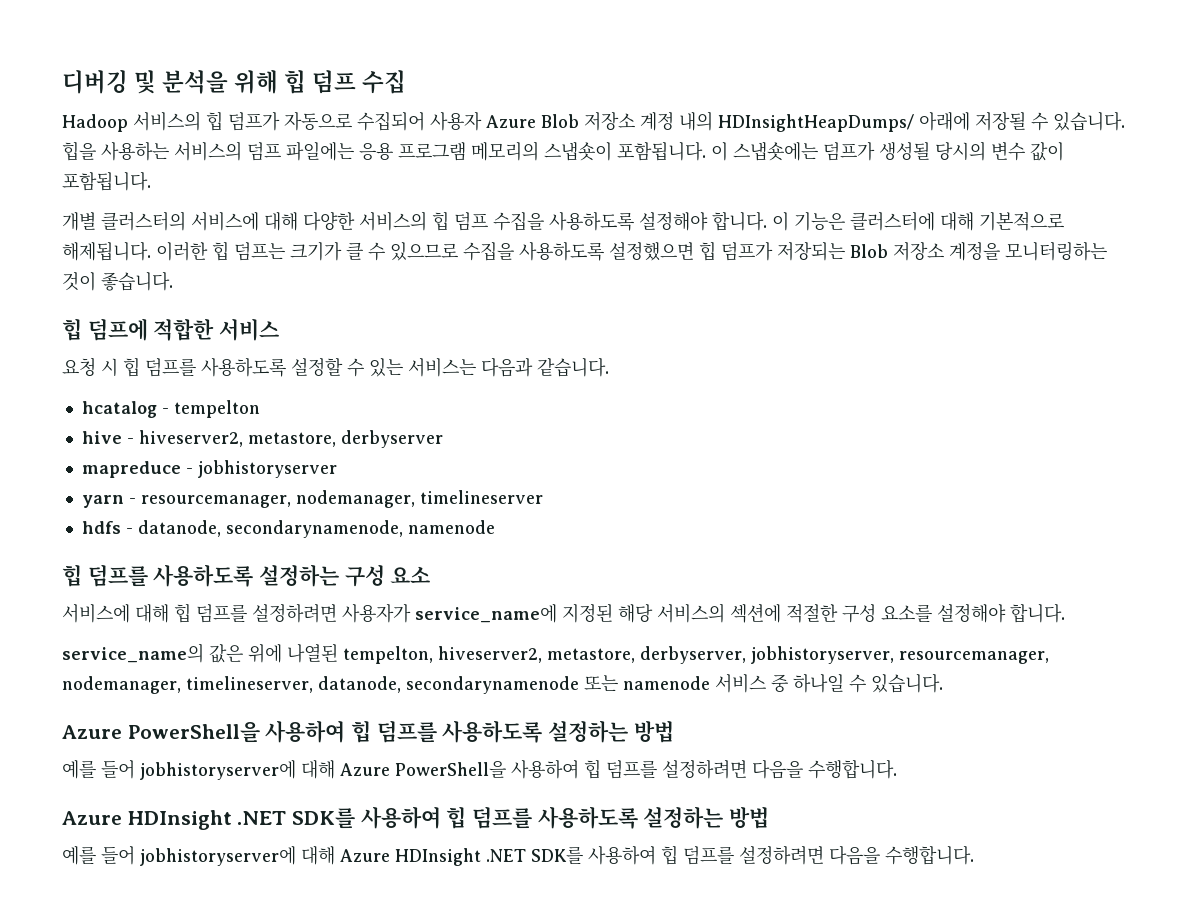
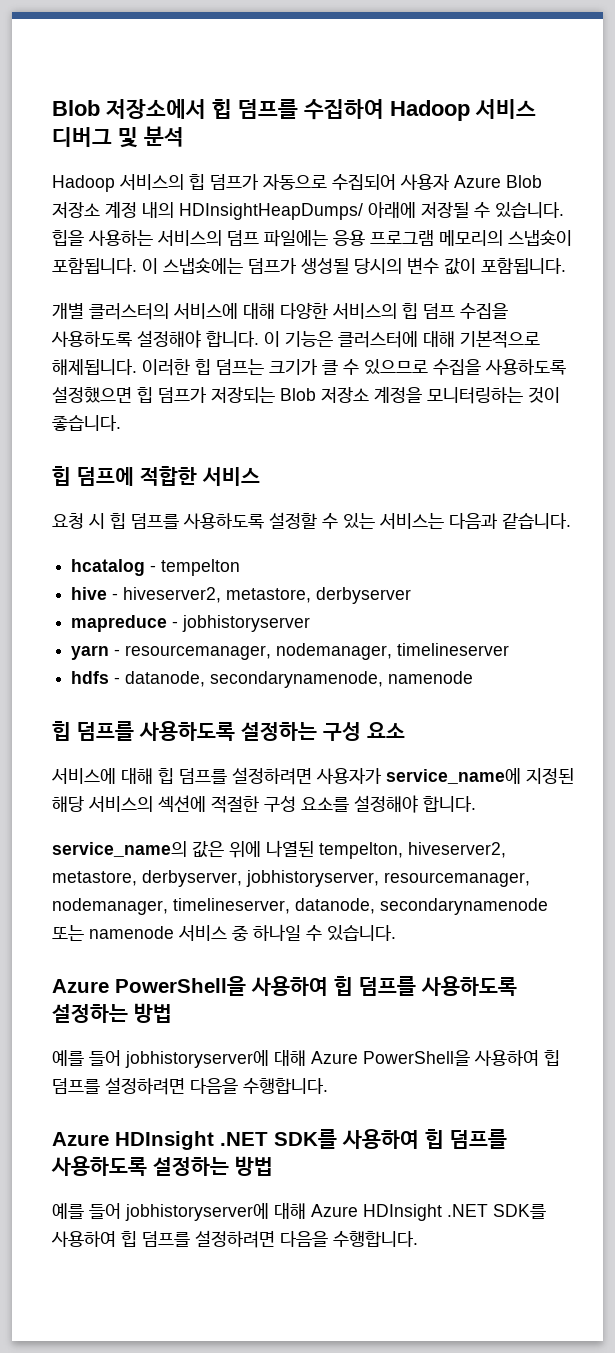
[62,70,407,94] 디버깅 및 분석을 위해 힙 덤프 수집 -> [52,99,536,121] [52,126,184,148] Blob 저장소에서 힙 덤프를 수집하여 Hadoop 서비스 디버그 및 분석

